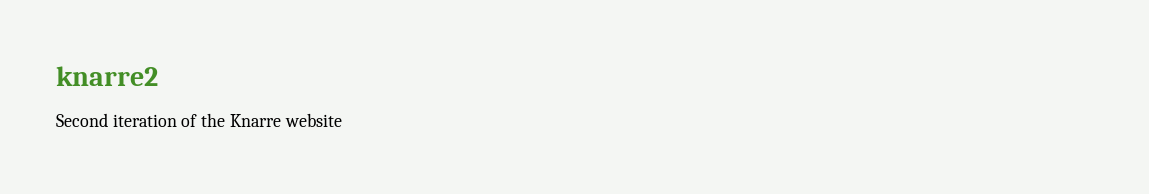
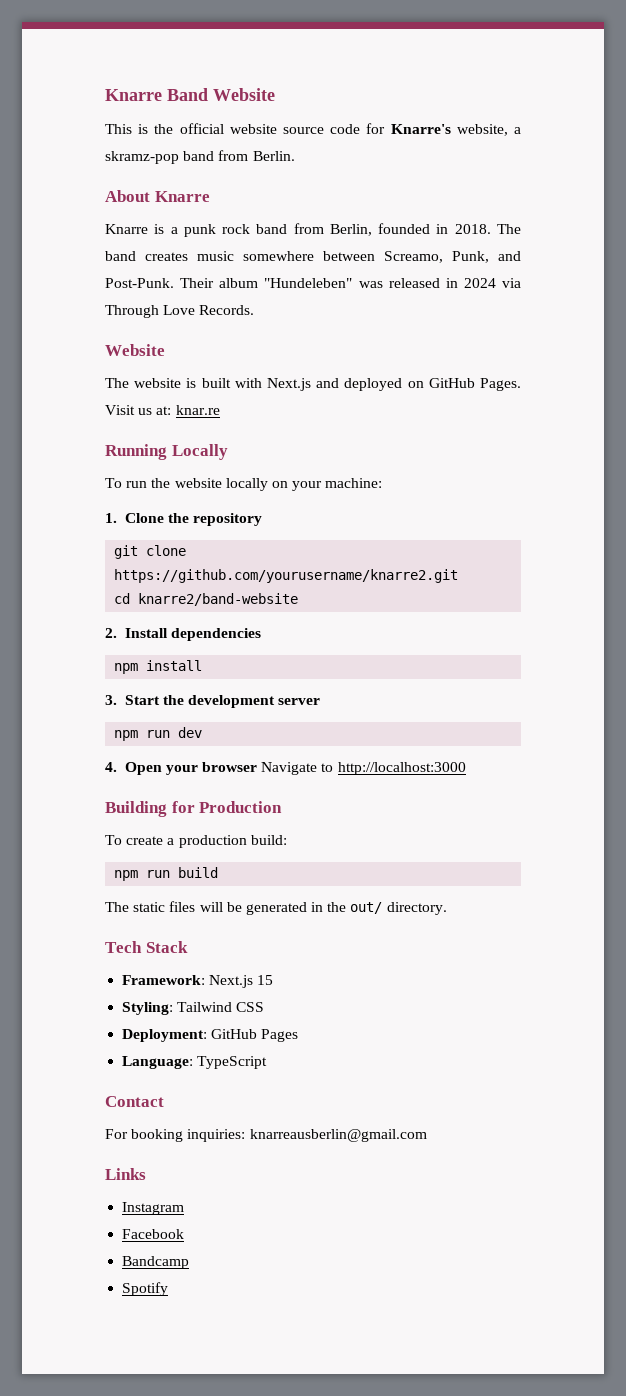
[56,66,158,86] [56,113,342,127] knarre2 // Second iteration of the Knarre website -> [105,88,275,101] [105,123,521,136] [105,150,295,164] [105,190,210,202] [105,223,521,237] [105,251,521,263] [105,278,521,288] [105,305,255,318] [105,344,165,356] [105,378,521,391] [105,405,220,415] [105,444,228,460] [105,478,383,491] [105,513,263,526] [114,545,187,559] [114,569,459,583] [114,593,299,606] [105,628,261,641] [114,660,203,674] [105,695,321,708] [114,727,203,741] [105,762,466,775] [105,801,283,817] [105,835,287,848] [114,867,219,881] [105,901,447,915] [105,941,188,953] [122,975,274,988] [122,1002,265,1015] [122,1029,299,1042] [122,1056,268,1069] [105,1096,164,1107] [105,1129,427,1142] [105,1168,146,1180] [122,1202,185,1215] [122,1229,185,1239] [122,1256,190,1269] [122,1282,169,1296] Knarre Band Website // This is the official website source code for Knarre's website, a skramz-pop band from Berlin. // About Knarre // Knarre is a punk rock band from Berlin, founded in 2018. The band creates music somewhere between Screamo, Punk, and Post-Punk. Their album "Hundeleben" was released in 2024 via Through Love Records. // Website // The website is built with Next.js and deployed on GitHub Pages. Visit us at: knar.re // Running Locally // To run the website locally on your machine: // 1. Clone the repository // git clone https://github.com/yourusername/knarre2.git // cd knarre2/band-website // 2. Install dependencies // npm install // 3. Start the development server // npm run dev // 4. Open your browser Navigate to http://localhost:3000 // Building for Production // To create a production build: // npm run build // The static files will be generated in the out/ directory. // Tech Stack // Framework: Next.js 15 // Styling: Tailwind CSS // Deployment: GitHub Pages // Language: TypeScript // Contact // For booking inquiries: knarreausberlin@gmail.com // Links // Instagram // Facebook // Bandcamp // Spotify

